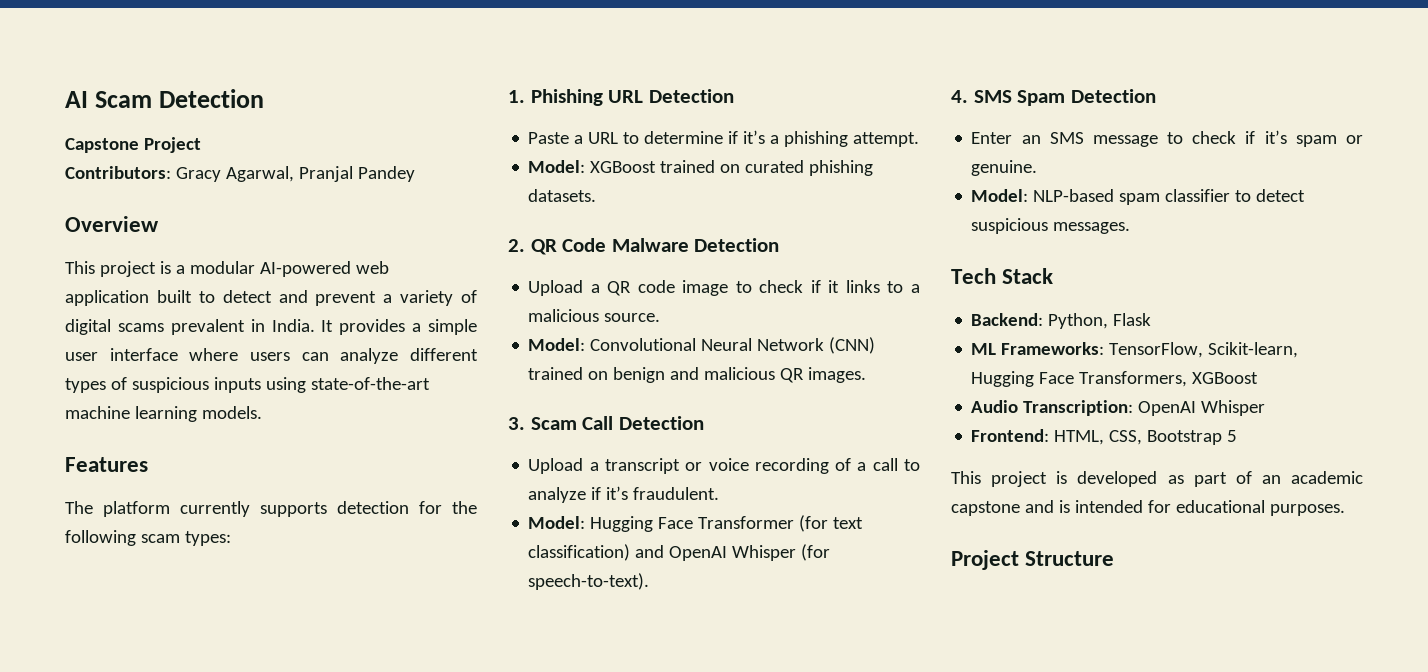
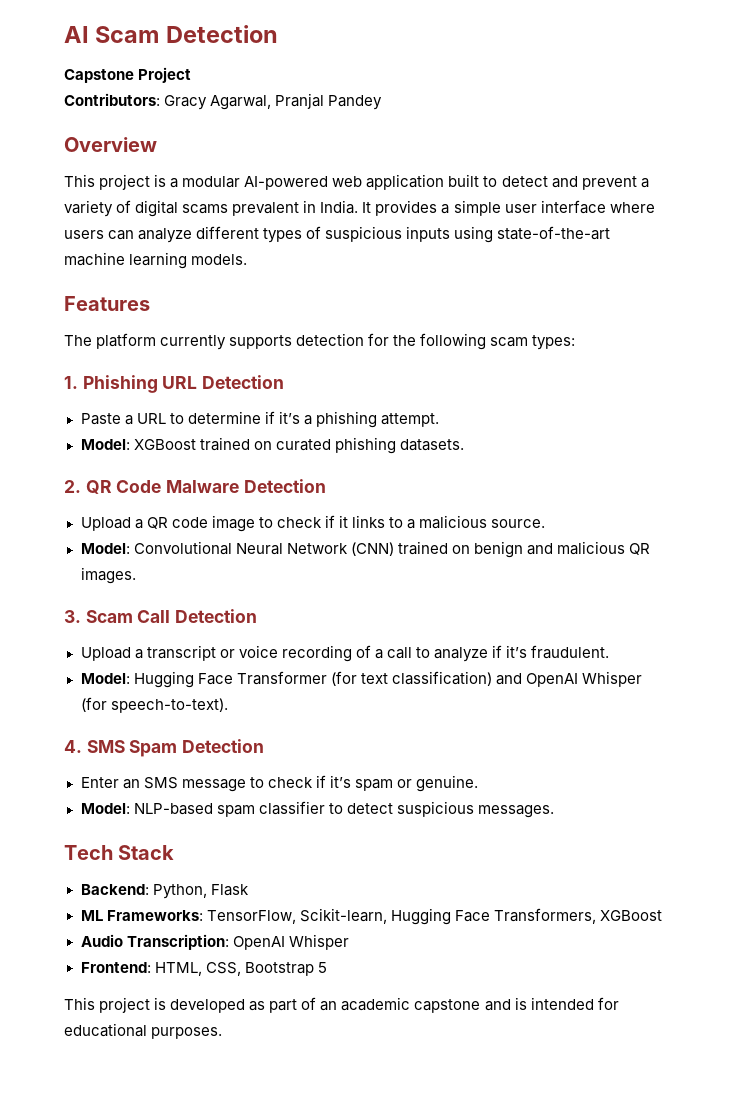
[951,550,1115,570] // Project Structure -> (223, 1033) none

